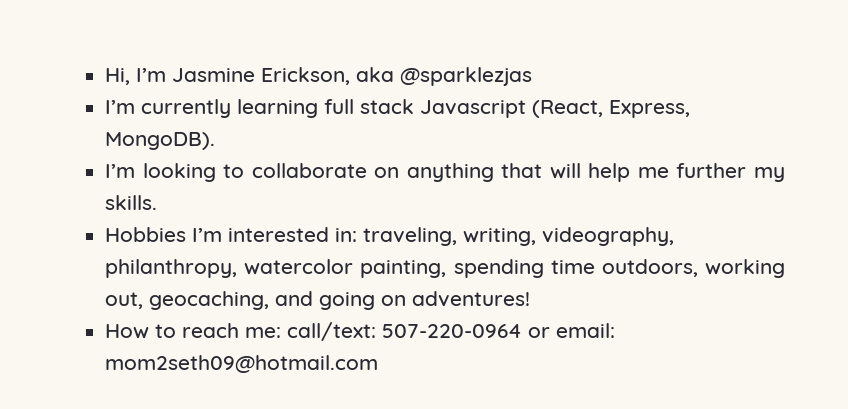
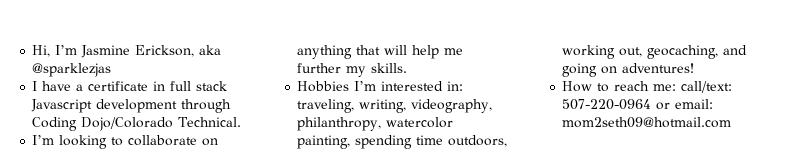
[105,99,691,118] [105,132,216,150] I’m currently learning full stack Javascript (React, Express, MongoDB). -> [32,81,228,91] [31,99,232,113] [32,117,242,131] I have a certificate in full stack Javascript development through Coding Dojo/Colorado Technical.

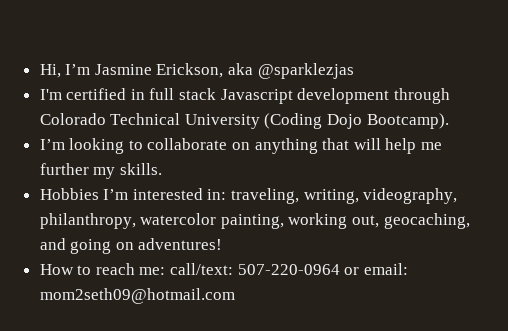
[32,81,149,91] I have a certificate -> [39,88,127,100] I'm certified
[32,117,242,131] Coding Dojo/Colorado Technical. -> [39,113,449,129] Colorado Technical University (Coding Dojo Bootcamp).
[355,135,508,149] spending time outdoors, -> (284, 221) none

